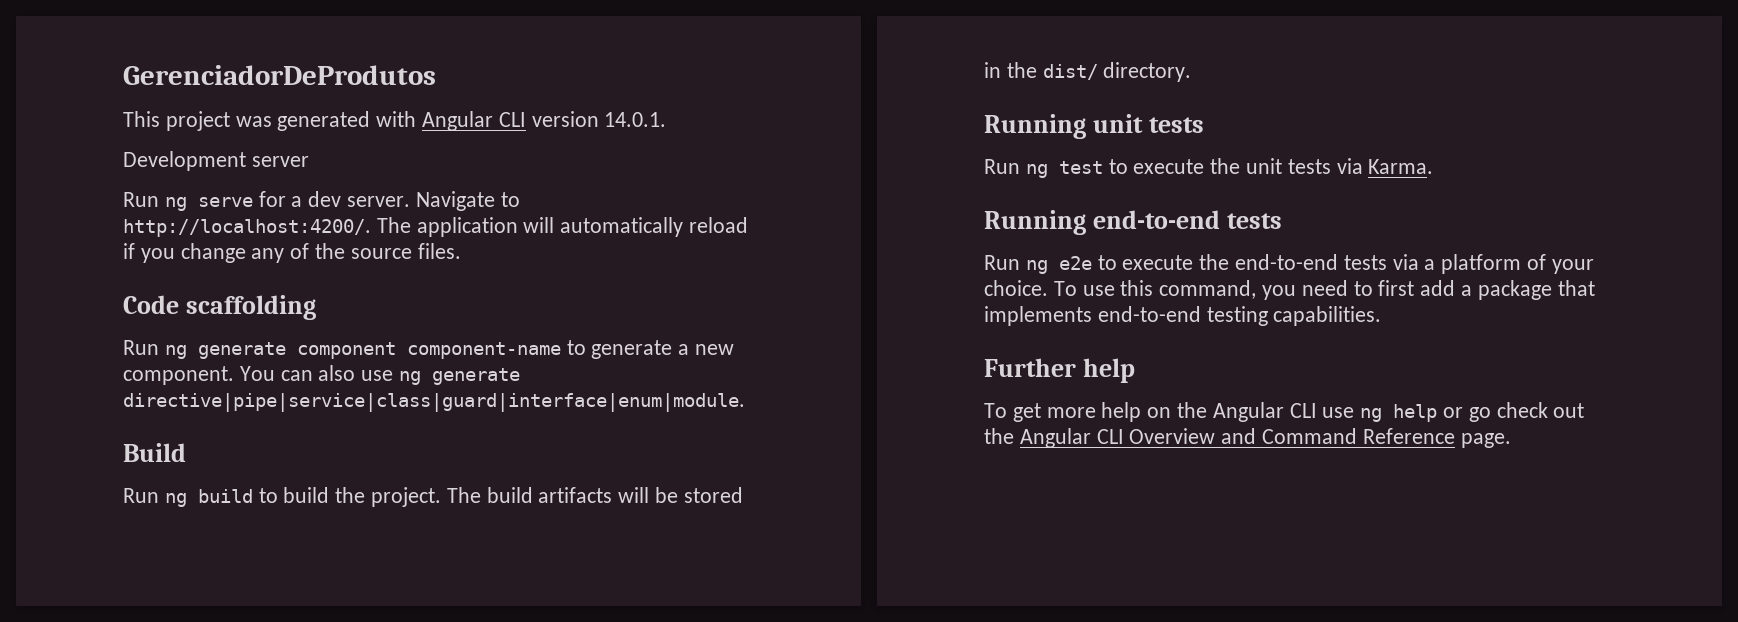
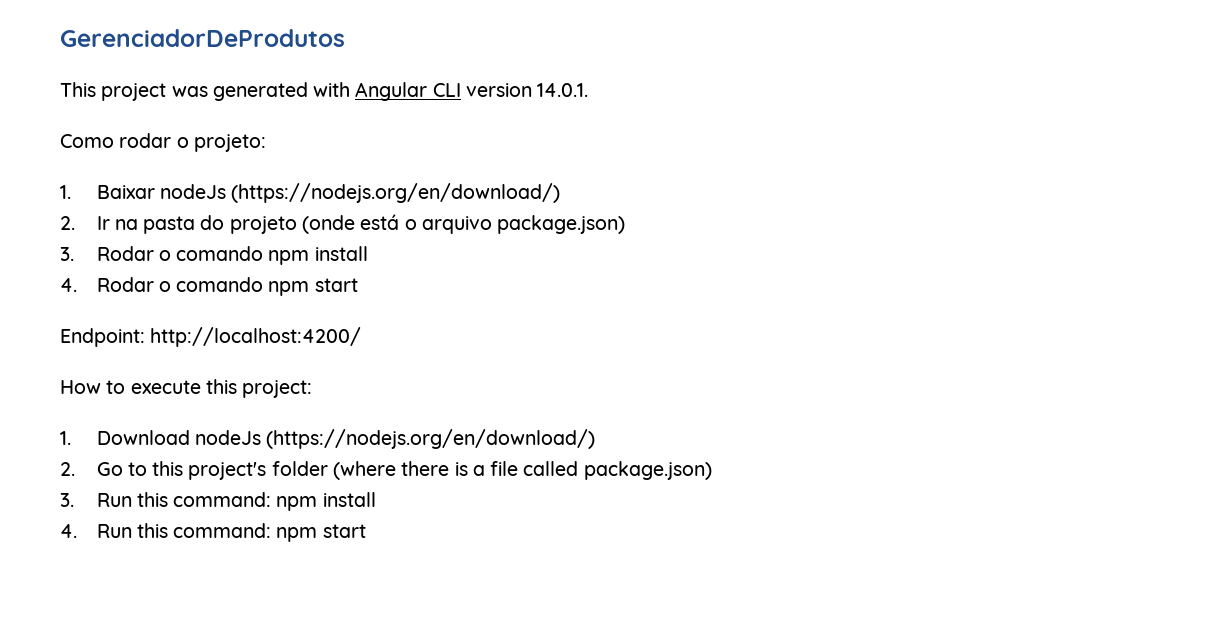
[123,151,309,171] [123,191,520,211] [123,217,749,237] [123,243,461,263] [123,295,317,320] [123,340,735,359] [123,365,521,385] [123,393,745,412] [123,443,186,462] [123,487,743,507] [984,62,1192,82] [984,114,1205,139] [984,158,1434,178] [984,210,1283,235] [984,254,1594,274] [984,280,1595,300] [984,306,1382,326] [984,358,1136,383] [984,402,1585,422] [984,428,1511,448] Development server // Run ng serve for a dev server. Navigate to http://localhost:4200/. The application will automatically reload if you change any of the source files. // Code scaffolding // Run ng generate component component-name to generate a new component. You can also use ng generate directive|pipe|service|class|guard|interface|enum|module. // Build // Run ng build to build the project. The build artifacts will be stored in the dist/ directory. // Running unit tests // Run ng test to execute the unit tests via Karma. // Running end-to-end tests // Run ng e2e to execute the end-to-end tests via a platform of your choice. To use this command, you need to first add a package that implements end-to-end testing capabilities. // Further help // To get more help on the Angular CLI use ng help or go check out the Angular CLI Overview and Command Reference page. -> [60,133,266,152] [60,183,561,203] [60,214,626,234] [60,246,368,265] [60,277,358,296] [60,327,362,347] [60,379,313,398] [60,429,596,449] [60,461,712,480] [60,492,376,511] [60,523,366,542] Como rodar o projeto: // 1. Baixar nodeJs (https://nodejs.org/en/download/) // 2. Ir na pasta do projeto (onde está o arquivo package.json) // 3. Rodar o comando npm install // 4. Rodar o comando npm start // Endpoint: http://localhost:4200/ // How to execute this project: // 1. Download nodeJs (https://nodejs.org/en/download/) // 2. Go to this project's folder (where there is a file called package.json) // 3. Run this command: npm install // 4. Run this command: npm start

